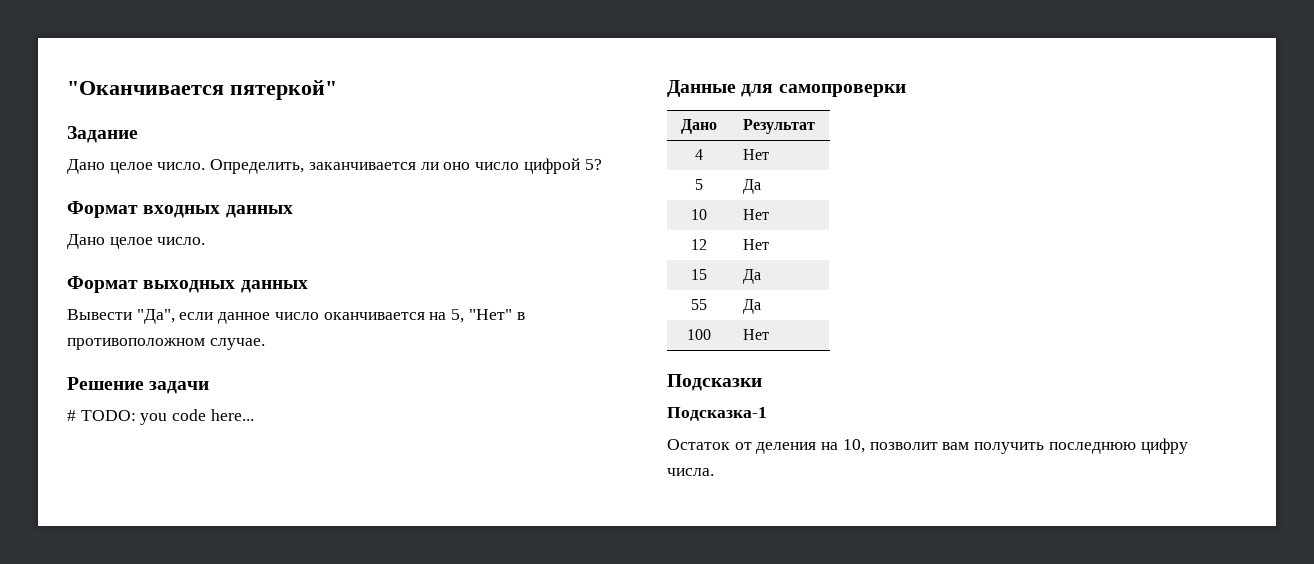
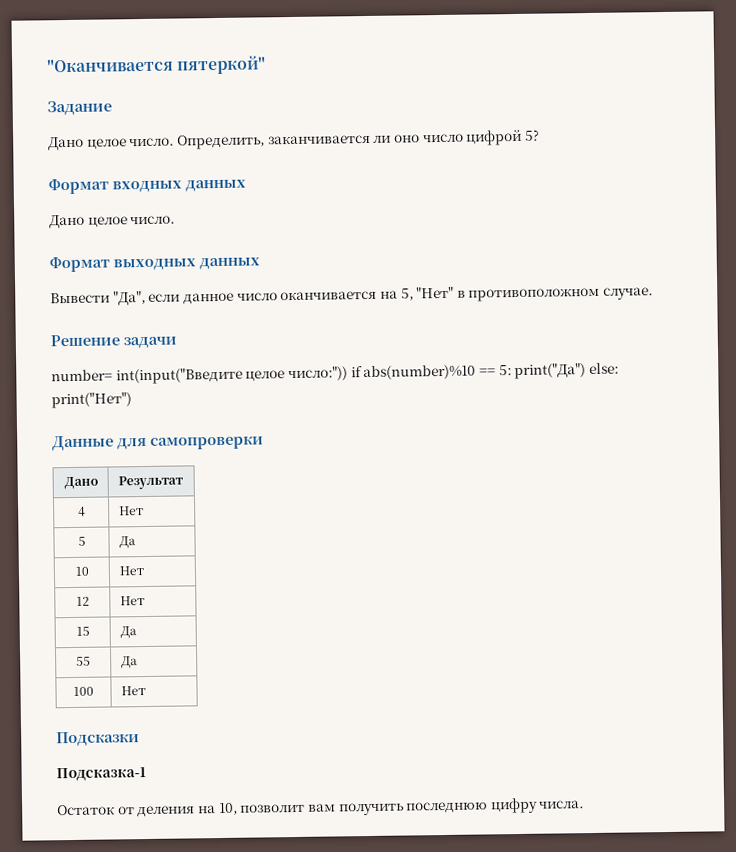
[67,409,254,425] # TODO: you code here... -> [51,362,619,385] [51,392,132,409] number= int(input("Введите целое число:")) if abs(number)%10 == 5: print("Да") else: print("Нет")

